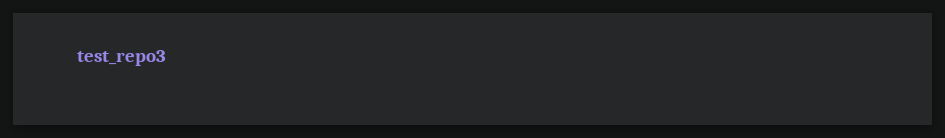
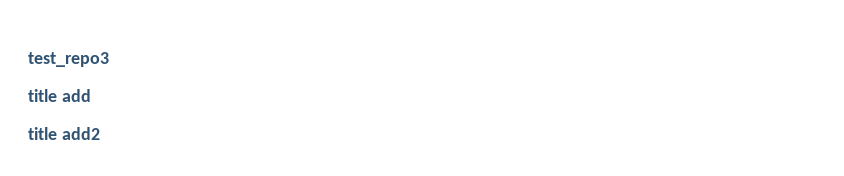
(166, 58) none -> [28,89,91,102] [28,127,100,140] // title add // title add2

